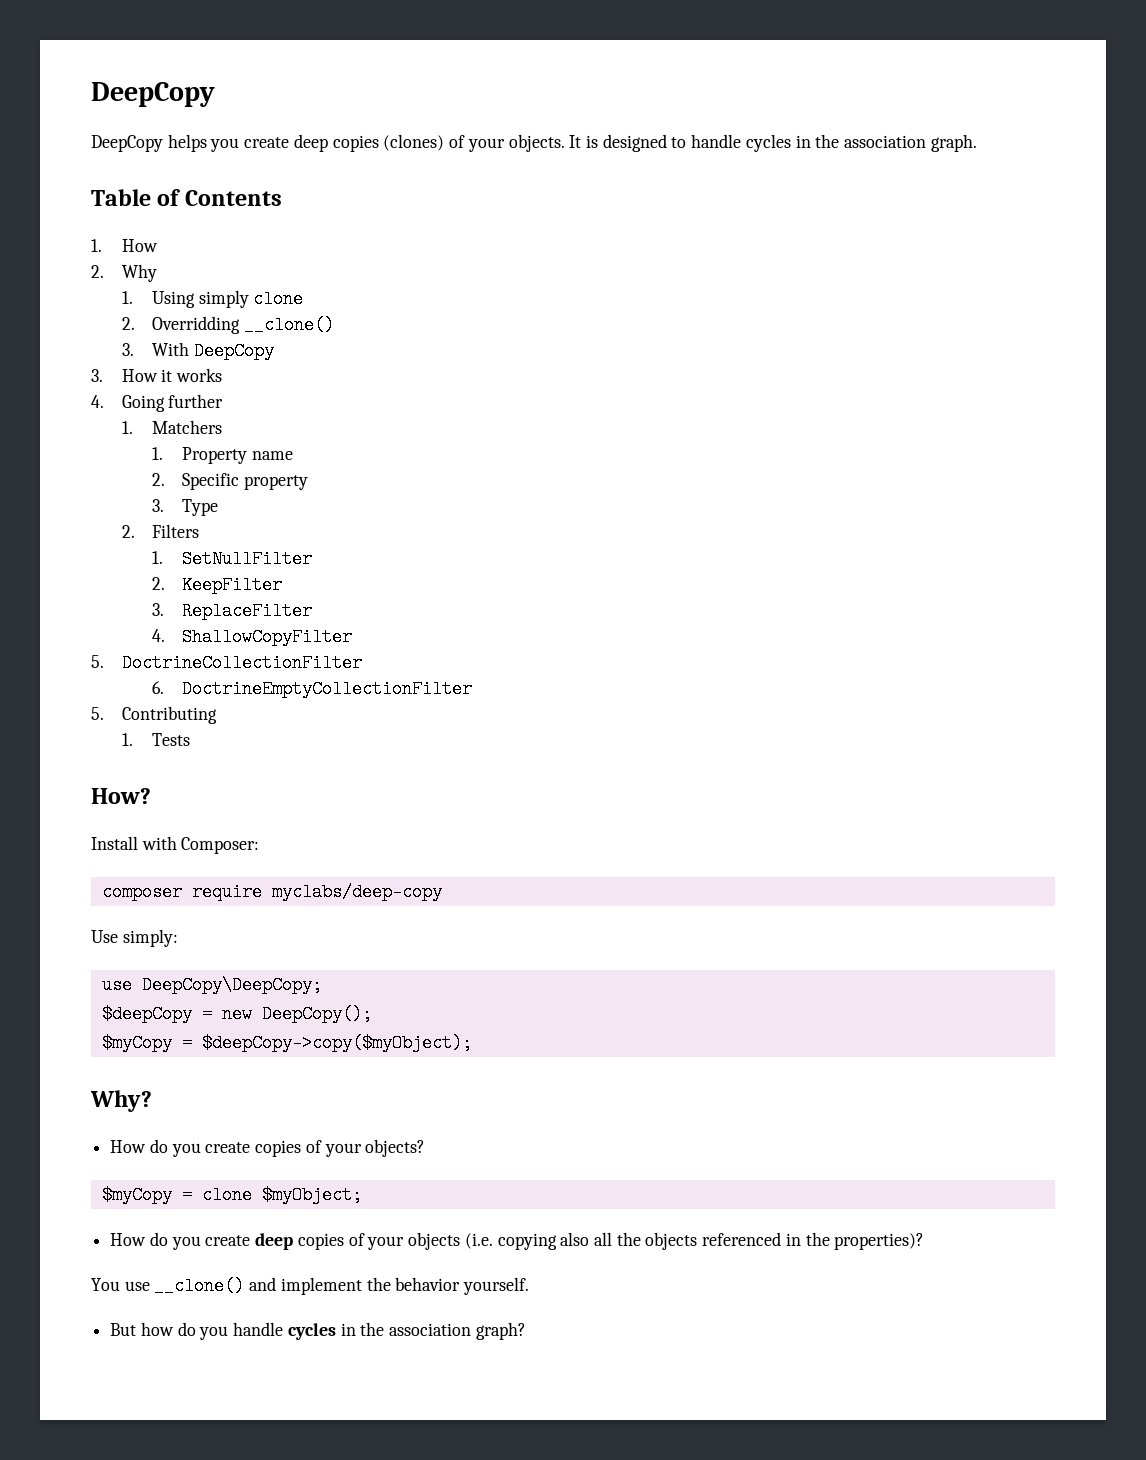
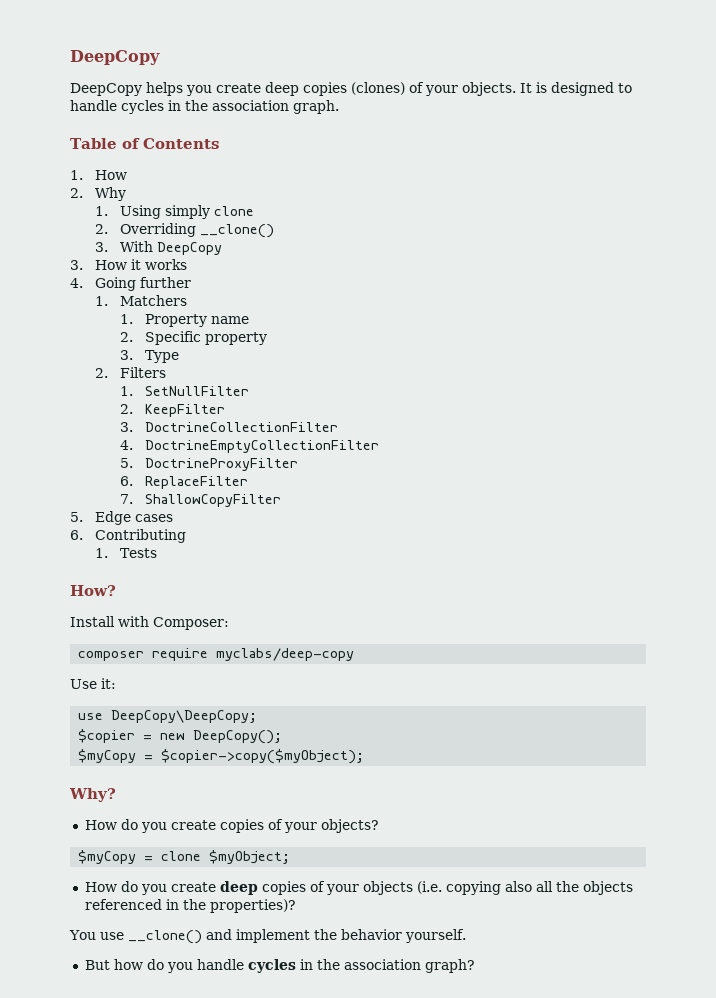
[151,316,240,334] Overridding -> [119,223,196,237] Overriding
(164, 609) none -> [144,422,338,432] [119,440,379,453] [119,458,298,471] [119,476,133,486] DoctrineCollectionFilter // 4. DoctrineEmptyCollectionFilter // 5. DoctrineProxyFilter // 6.
[151,629,165,642] 4. -> [119,494,133,504] 7.
[121,654,362,672] [151,680,473,698] [91,707,104,720] DoctrineCollectionFilter // 6. DoctrineEmptyCollectionFilter // 5. -> [94,511,173,525] [70,530,83,540] Edge cases // 6.
[122,929,178,947] simply: -> [101,678,116,689] it:
[101,1005,192,1023] $deepCopy -> [78,729,136,743] $copier
[201,1034,472,1052] $deepCopy->copy($myObject); -> [161,749,365,764] $copier->copy($myObject);

